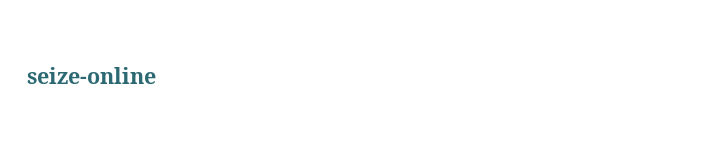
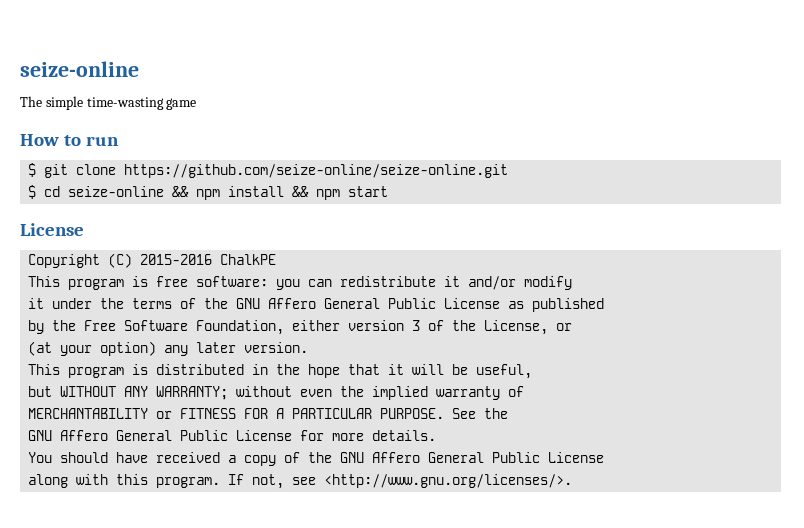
[27,67,156,84] seize-online -> [20,61,139,77] [20,96,197,110] [20,134,120,146] [28,163,509,178] [28,185,389,200] [20,223,84,236] [28,253,277,268] [28,276,573,290] [28,298,605,312] [28,320,573,335] [28,341,309,356] [28,364,533,379] [28,386,525,400] [28,408,509,419] [28,430,437,441] [28,452,605,466] [28,474,573,489] seize-online // The simple time-wasting game // How to run // $ git clone https://github.com/seize-online/seize-online.git // $ cd seize-online && npm install && npm start // License // Copyright (C) 2015-2016 ChalkPE // This program is free software: you can redistribute it and/or modify // it under the terms of the GNU Affero General Public License as published // by the Free Software Foundation, either version 3 of the License, or // (at your option) any later version. // This program is distributed in the hope that it will be useful, // but WITHOUT ANY WARRANTY; without even the implied warranty of // MERCHANTABILITY or FITNESS FOR A PARTICULAR PURPOSE. See the // GNU Affero General Public License for more details. // You should have received a copy of the GNU Affero General Public License // along with this program. If not, see <http://www.gnu.org/licenses/>.

